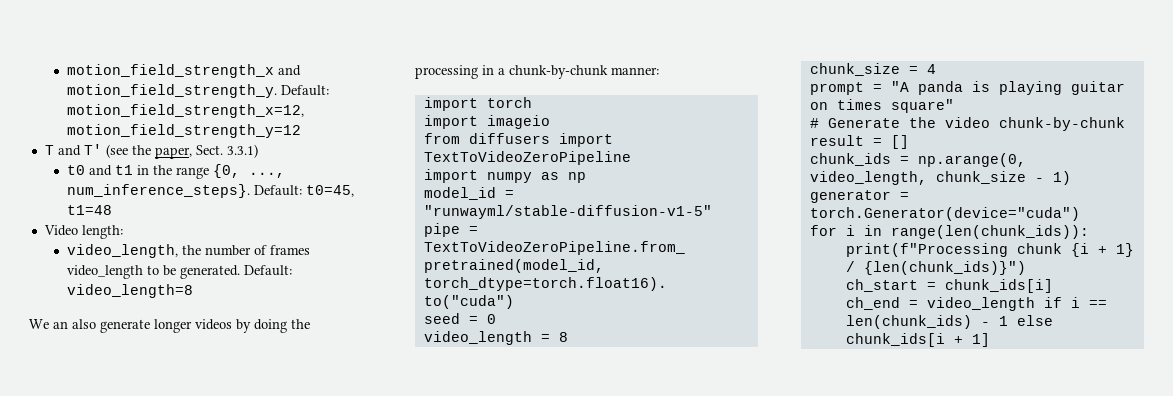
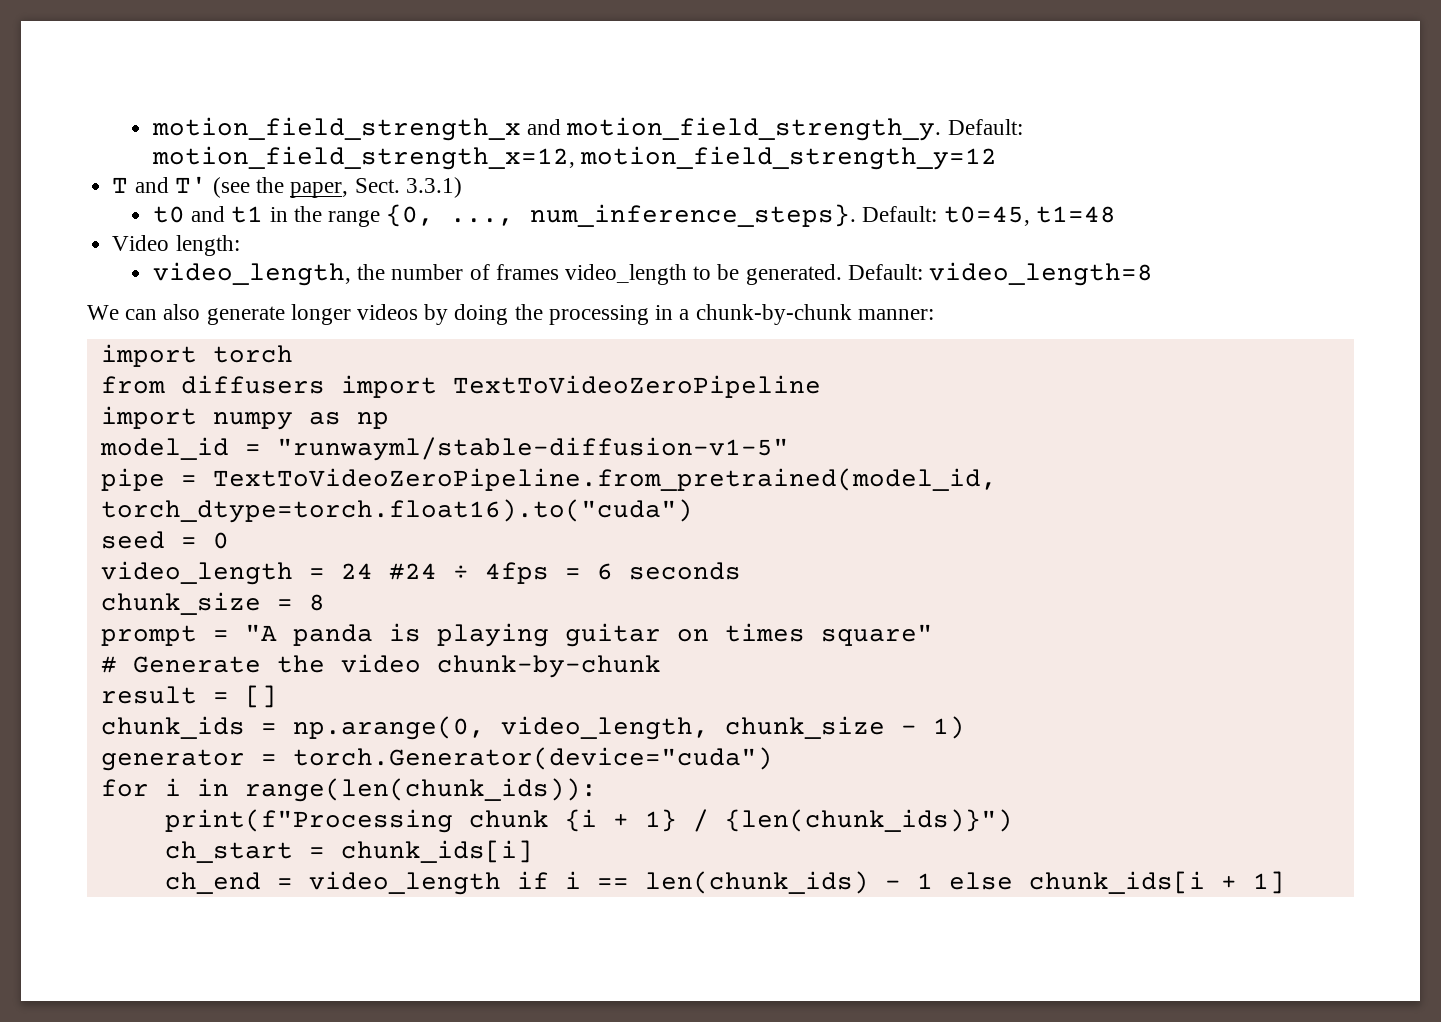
[53,321,68,329] an -> [125,309,158,320] can
[423,115,550,129] // import imageio -> (293, 354) none
[558,332,568,342] 8 -> [340,562,741,584] 24 #24 ÷ 4fps = 6 seconds
[926,64,936,74] 4 -> [308,594,325,611] 8

